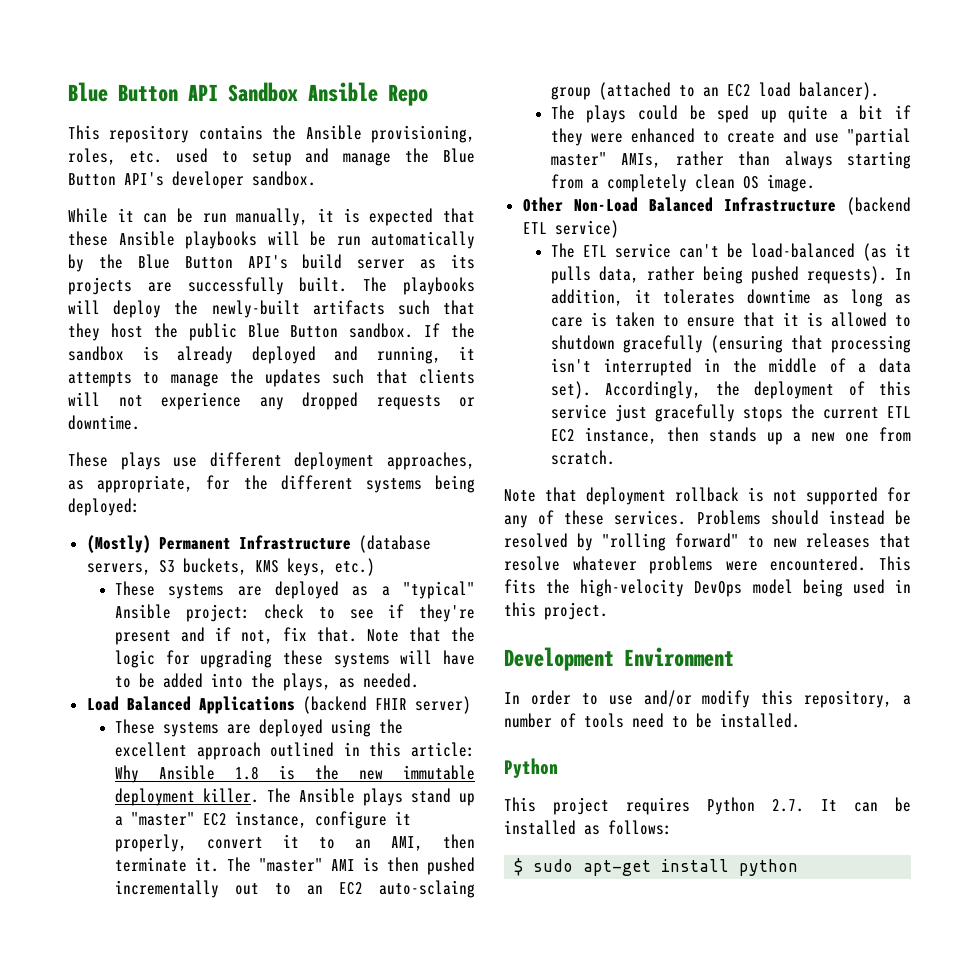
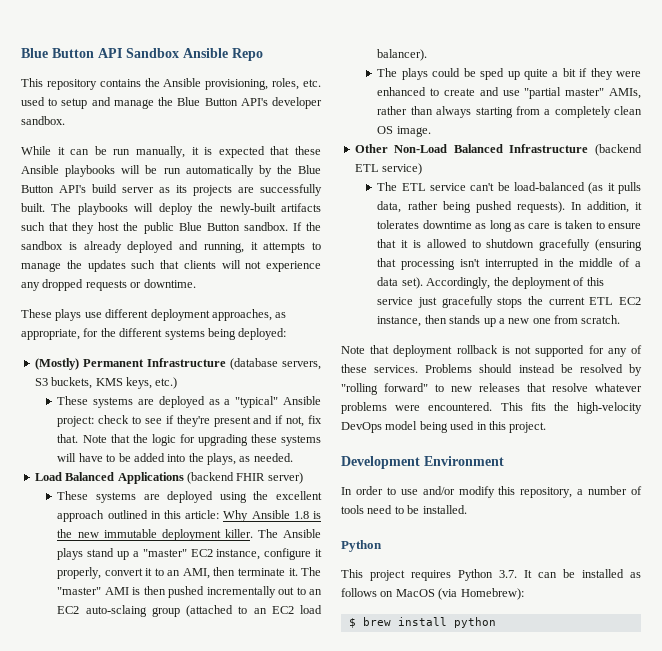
[772,799,804,812] 2.7. -> [499,570,517,578] 3.7.
[608,820,672,835] follows: -> [341,588,524,600] follows on MacOS (via Homebrew):
[533,859,652,876] sudo apt-get -> [362,617,391,626] brew

